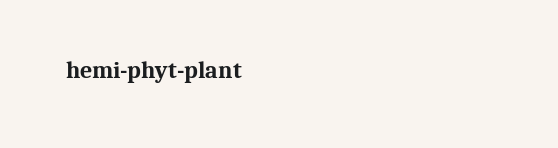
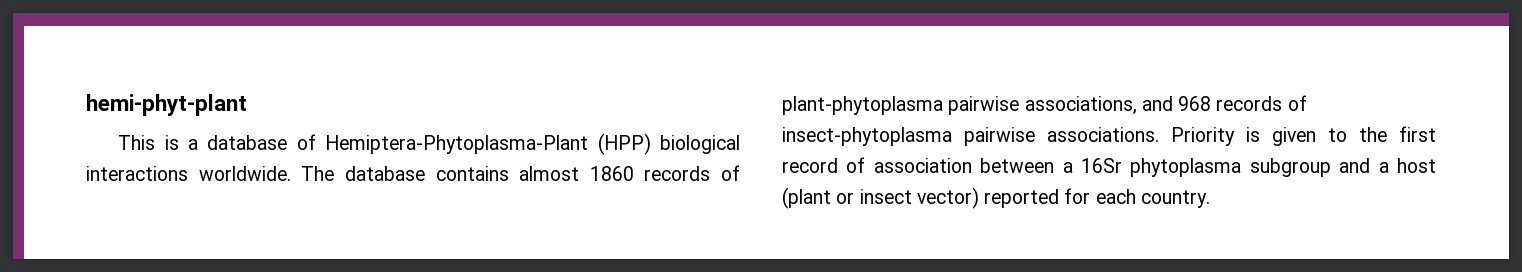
(242, 72) none -> [118,133,740,155] [86,165,740,181] [782,95,1307,115] [782,126,1436,146] [782,157,1436,177] [782,187,1210,209] // This is a database of Hemiptera-Phytoplasma-Plant (HPP) biological interactions worldwide. The database contains almost 1860 records of plant-phytoplasma pairwise associations, and 968 records of insect-phytoplasma pairwise associations. Priority is given to the first record of association between a 16Sr phytoplasma subgroup and a host (plant or insect vector) reported for each country.

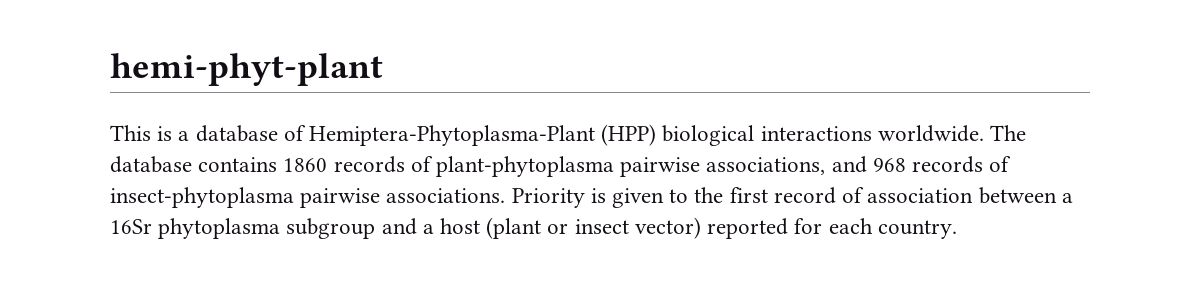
[519,166,580,181] almost -> (278, 164) none

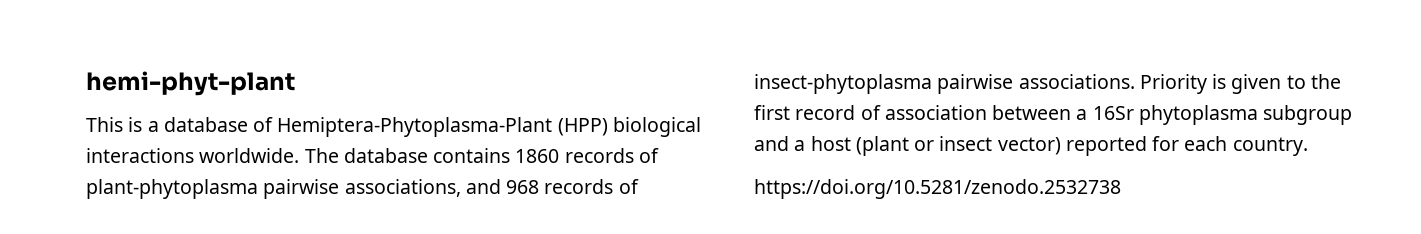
(957, 229) none -> [754,179,1121,199] // https://doi.org/10.5281/zenodo.2532738

